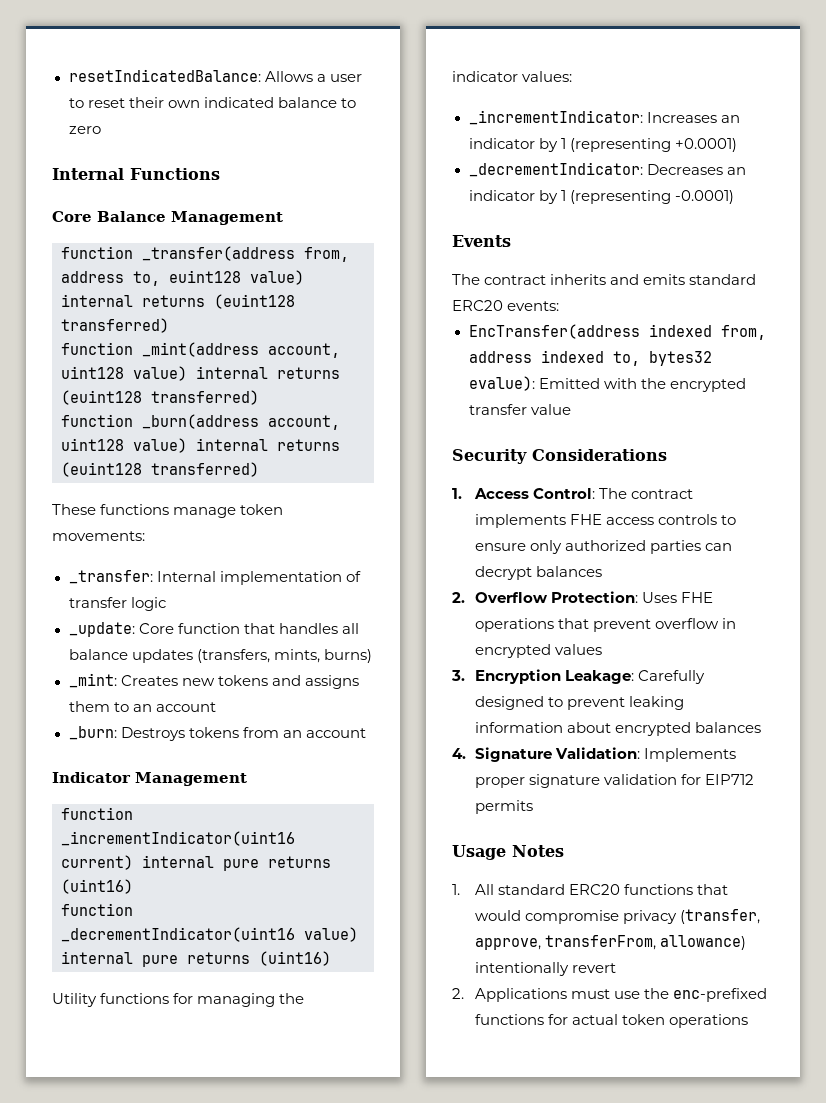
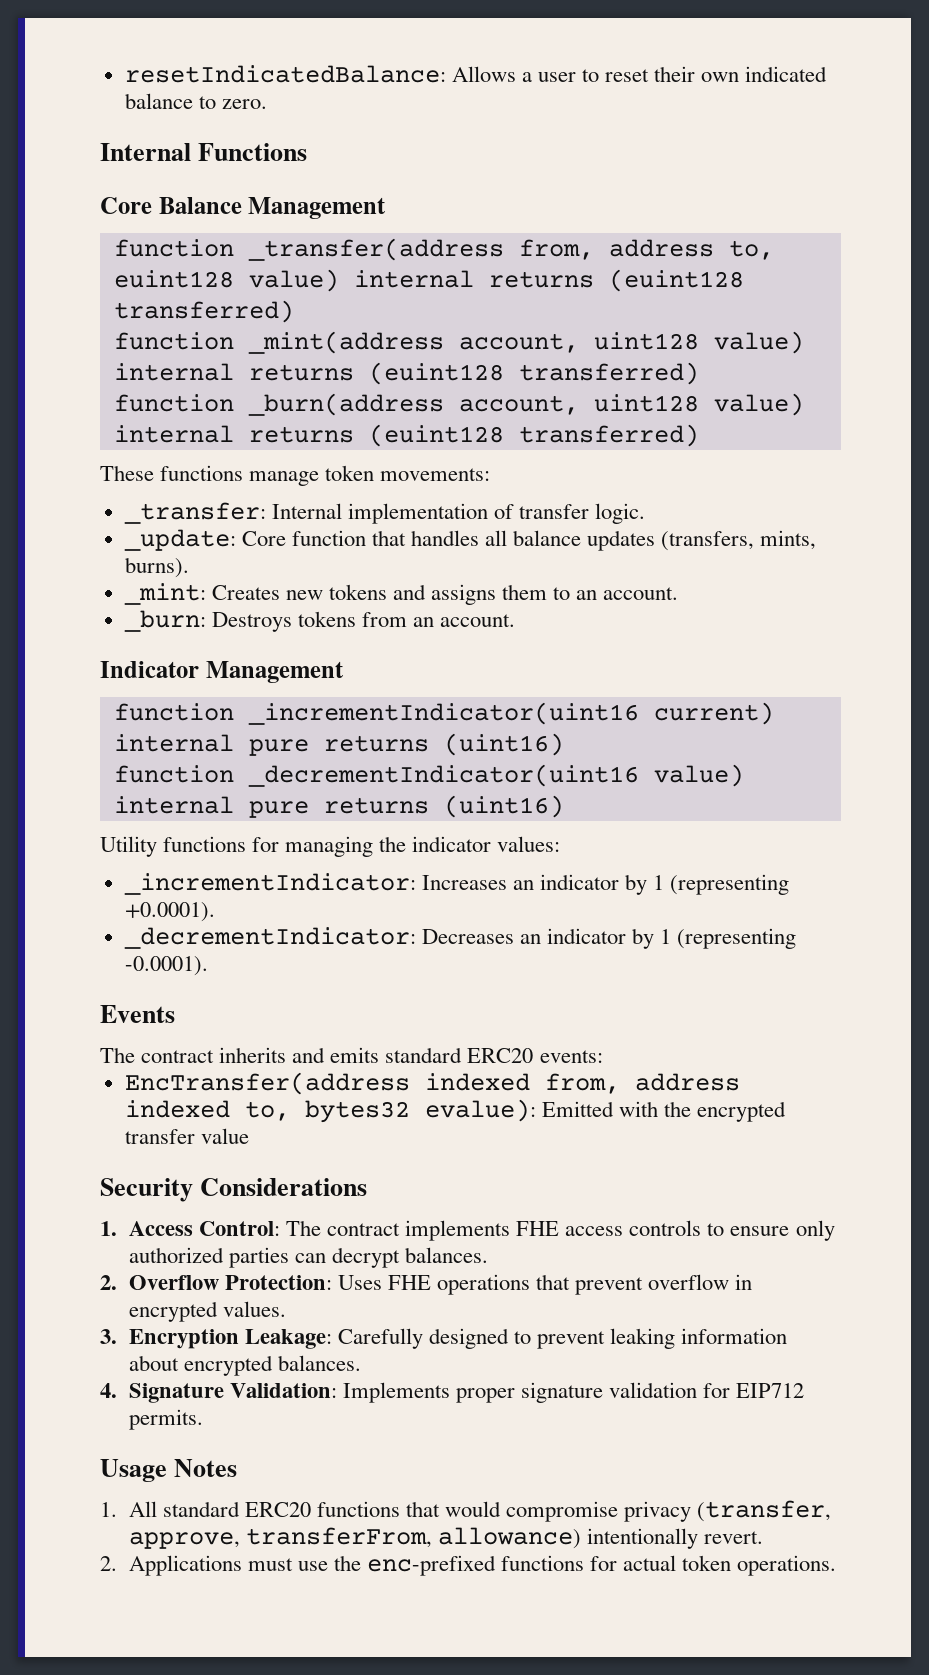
[68,126,101,134] zero -> [221,99,267,109] zero.
[130,597,166,611] logic -> [595,503,646,524] logic.
[323,649,372,663] burns) -> [124,557,189,578] burns).
[155,702,216,712] account -> [603,587,679,600] account.
[305,728,366,738] account -> [440,614,516,627] account.
[674,138,737,152] +0.0001) -> [124,902,215,922] +0.0001).
[674,190,734,204] -0.0001) -> [124,956,208,976] -0.0001).
[535,566,602,577] balances -> [405,1247,489,1263] balances.
[554,644,602,655] values -> [222,1301,286,1317] values.
[695,722,762,733] balances -> [277,1355,361,1371] balances.
[474,800,533,814] permits -> [128,1409,203,1430] permits.
[571,963,616,973] revert -> [704,1531,764,1544] revert.
[669,1014,749,1028] operations -> [737,1555,837,1576] operations.

